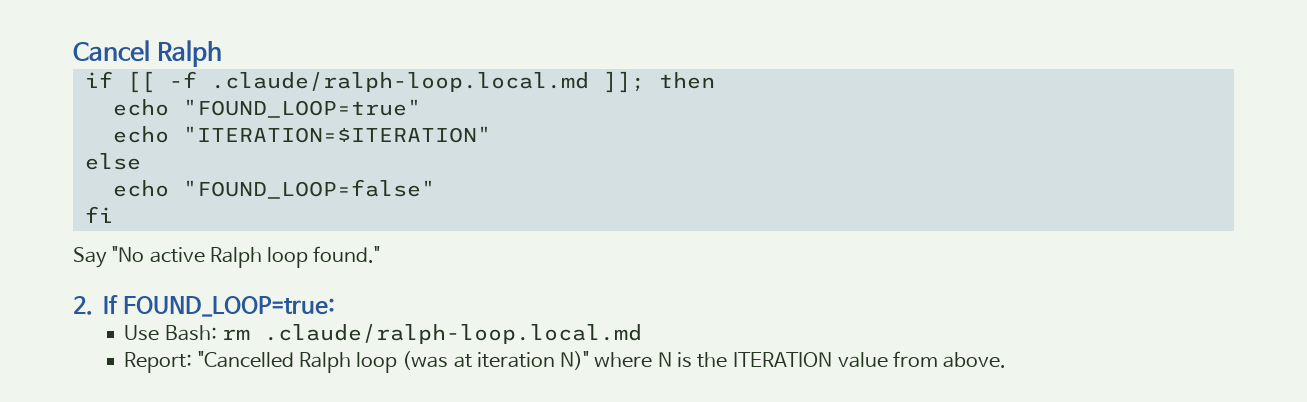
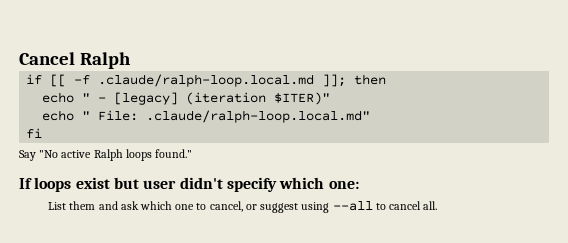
[182,99,421,118] [112,126,491,143] [84,153,141,170] [112,179,435,199] "FOUND_LOOP=true" // echo "ITERATION=$ITERATION" // else // echo "FOUND_LOOP=false" -> [82,92,331,105] [42,110,371,123] " - [legacy] (iteration $ITER)" // echo " File: .claude/ralph-loop.local.md"
[267,247,309,268] loop -> [125,149,152,161] loops
[73,295,335,317] [124,324,642,344] [124,351,1007,373] 2. If FOUND_LOOP=true: // Use Bash: rm .claude/ralph-loop.local.md // Report: "Cancelled Ralph loop (was at iteration N)" where N is the ITERATION value from above. -> [19,177,359,192] [48,201,438,213] If loops exist but user didn't specify which one: // List them and ask which one to cancel, or suggest using --all to cancel all.

